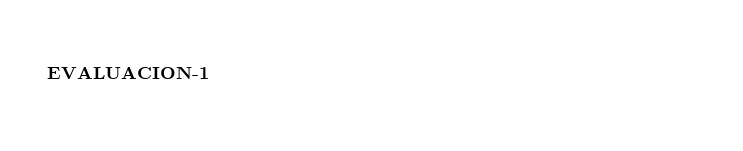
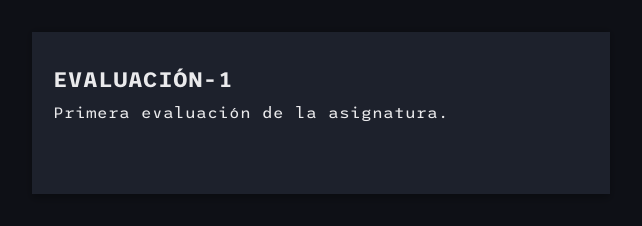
[47,66,209,79] EVALUACION-1 -> [53,68,233,88] [53,106,449,122] EVALUACIÓN-1 // Primera evaluación de la asignatura.

